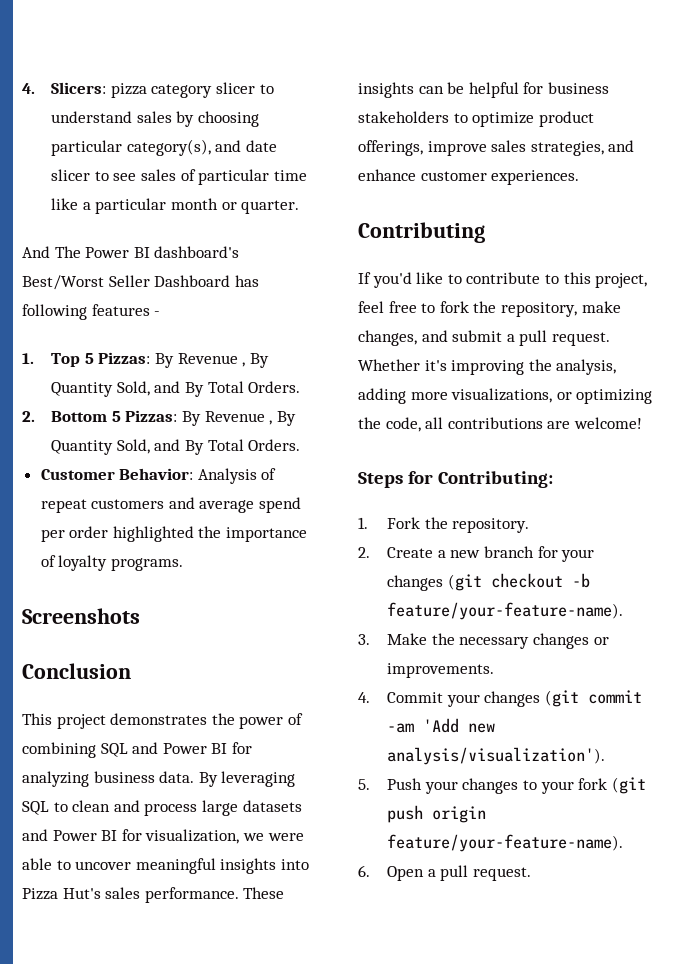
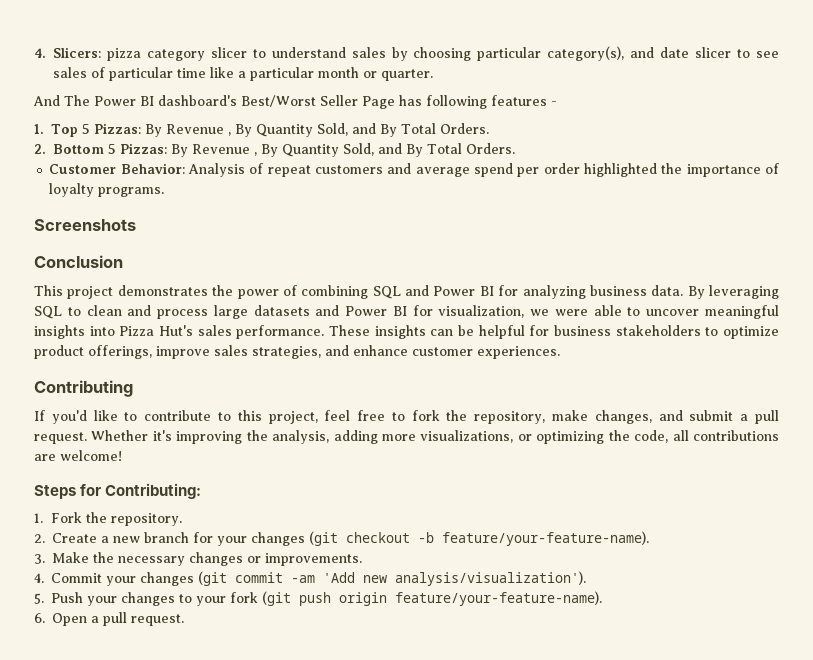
[154,275,231,287] Dashboard -> [362,96,395,109] Page

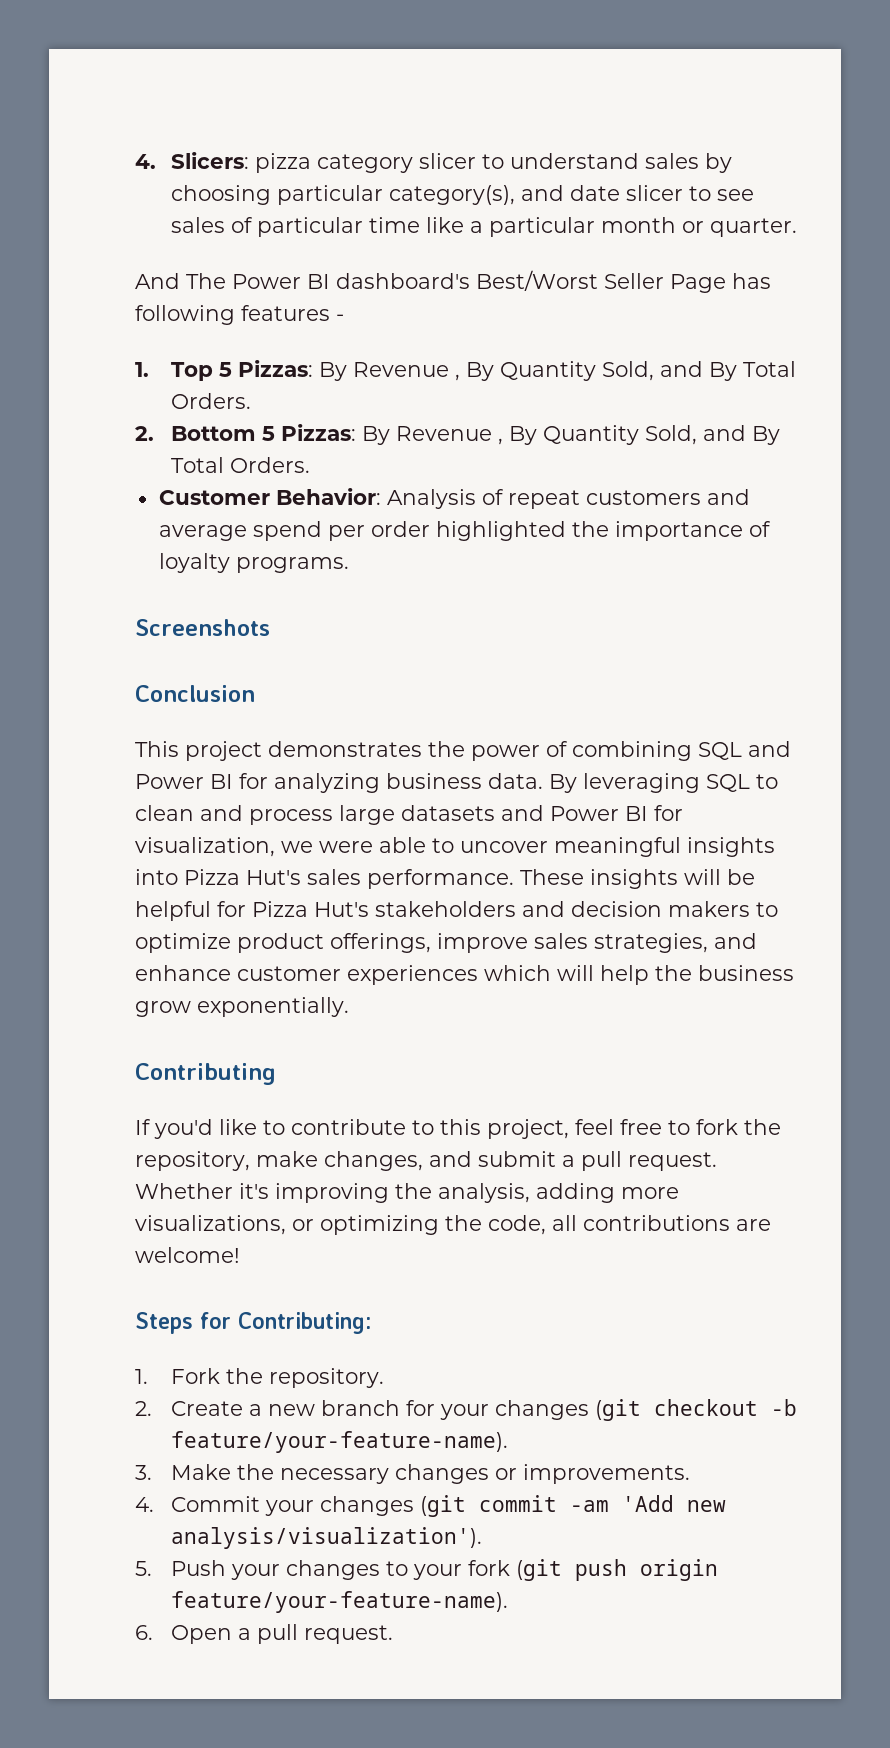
[430,329,454,336] can -> [684,869,721,885] will
[554,325,701,336] business stakeholders -> [252,901,750,917] Pizza Hut's stakeholders and decision makers
[477,346,560,359] experiences. -> [347,965,794,985] [135,997,349,1017] experiences which will help the business grow exponentially.

